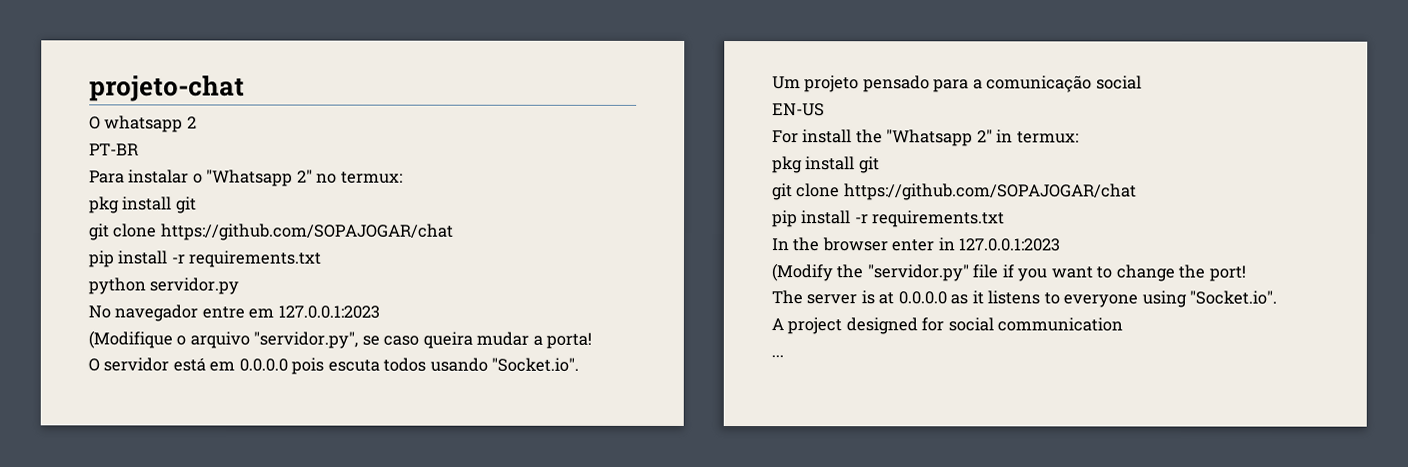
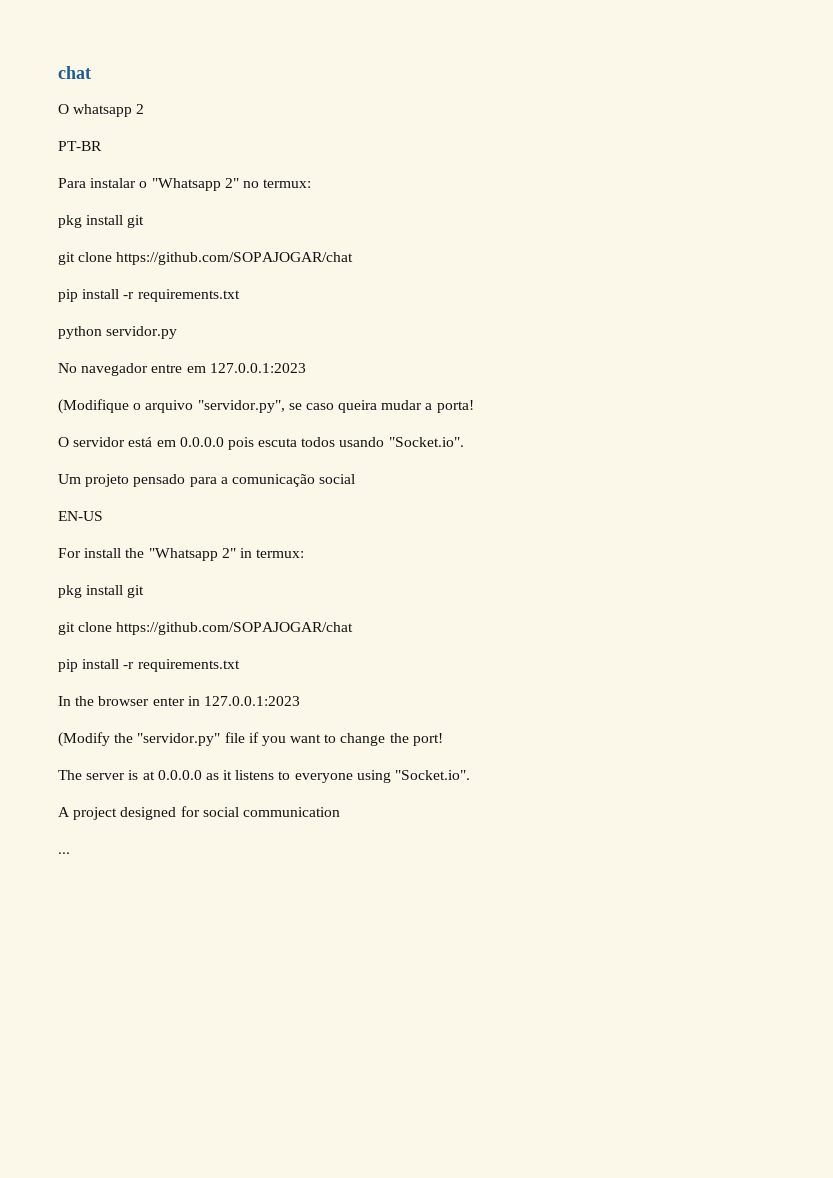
[89,75,245,102] projeto-chat -> [58,66,91,79] chat

